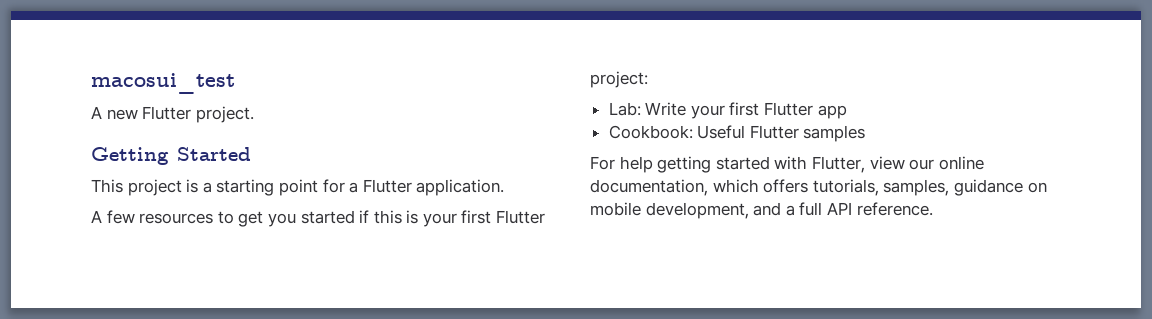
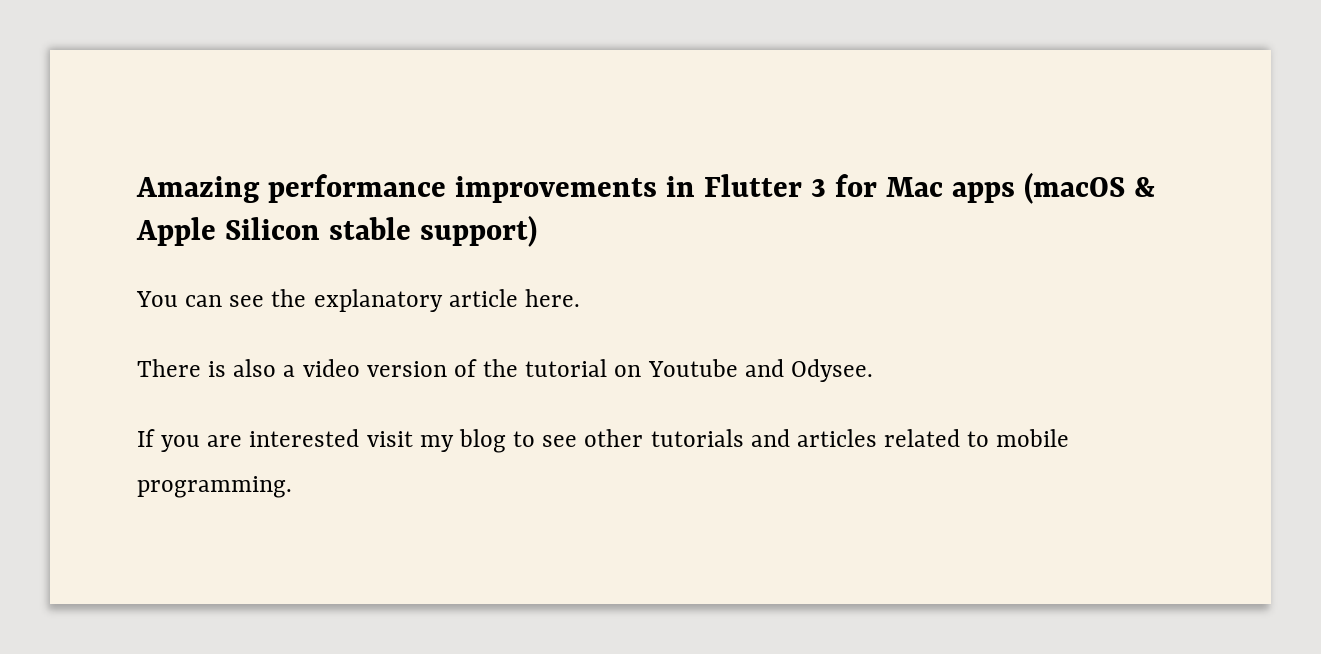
[91,73,235,94] [91,106,254,123] [91,147,251,165] [91,179,505,196] [91,210,546,227] [590,71,648,88] [608,102,847,119] [608,125,866,142] [590,156,984,173] [590,179,1047,196] [590,202,933,219] macosui_test // A new Flutter project. // Getting Started // This project is a starting point for a Flutter application. // A few resources to get you started if this is your first Flutter project: // Lab: Write your first Flutter app // Cookbook: Useful Flutter samples // For help getting started with Flutter, view our online documentation, which offers tutorials, samples, guidance on mobile development, and a full API reference. -> [136,172,1156,204] [136,215,538,247] [136,289,580,312] [137,359,873,382] [137,429,1070,453] [137,476,292,498] Amazing performance improvements in Flutter 3 for Mac apps (macOS & Apple Silicon stable support) // You can see the explanatory article here. // There is also a video version of the tutorial on Youtube and Odysee. // If you are interested visit my blog to see other tutorials and articles related to mobile programming.

